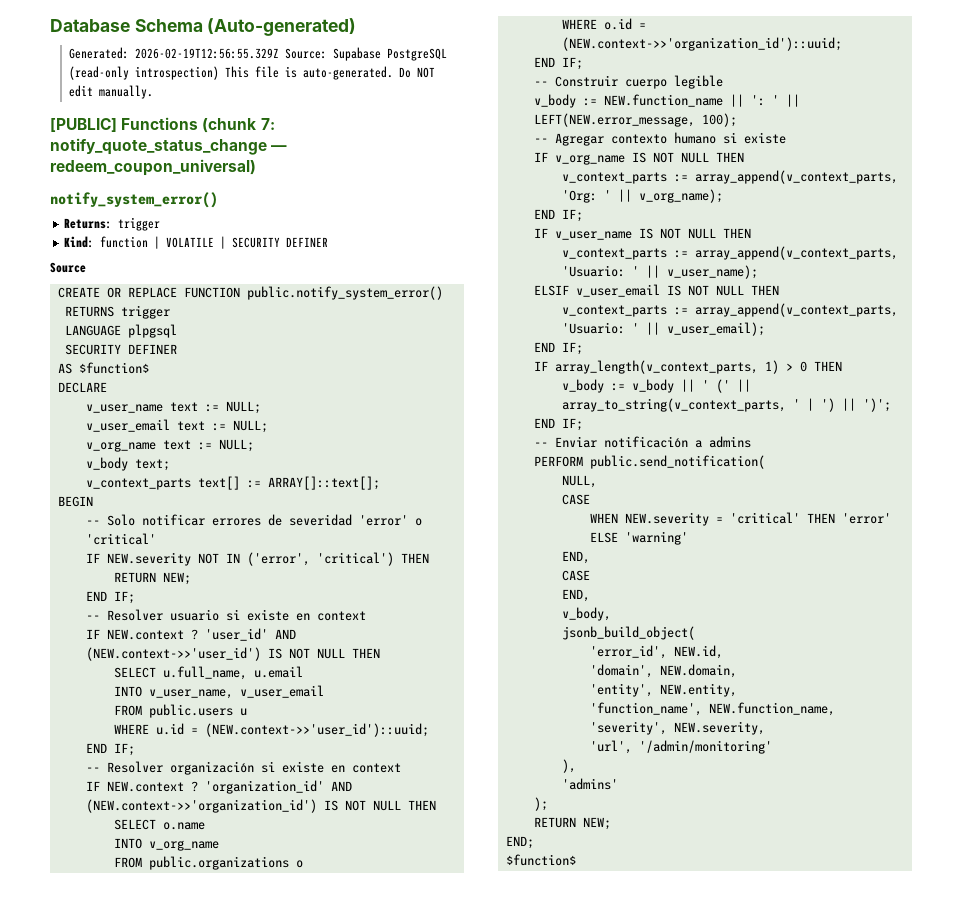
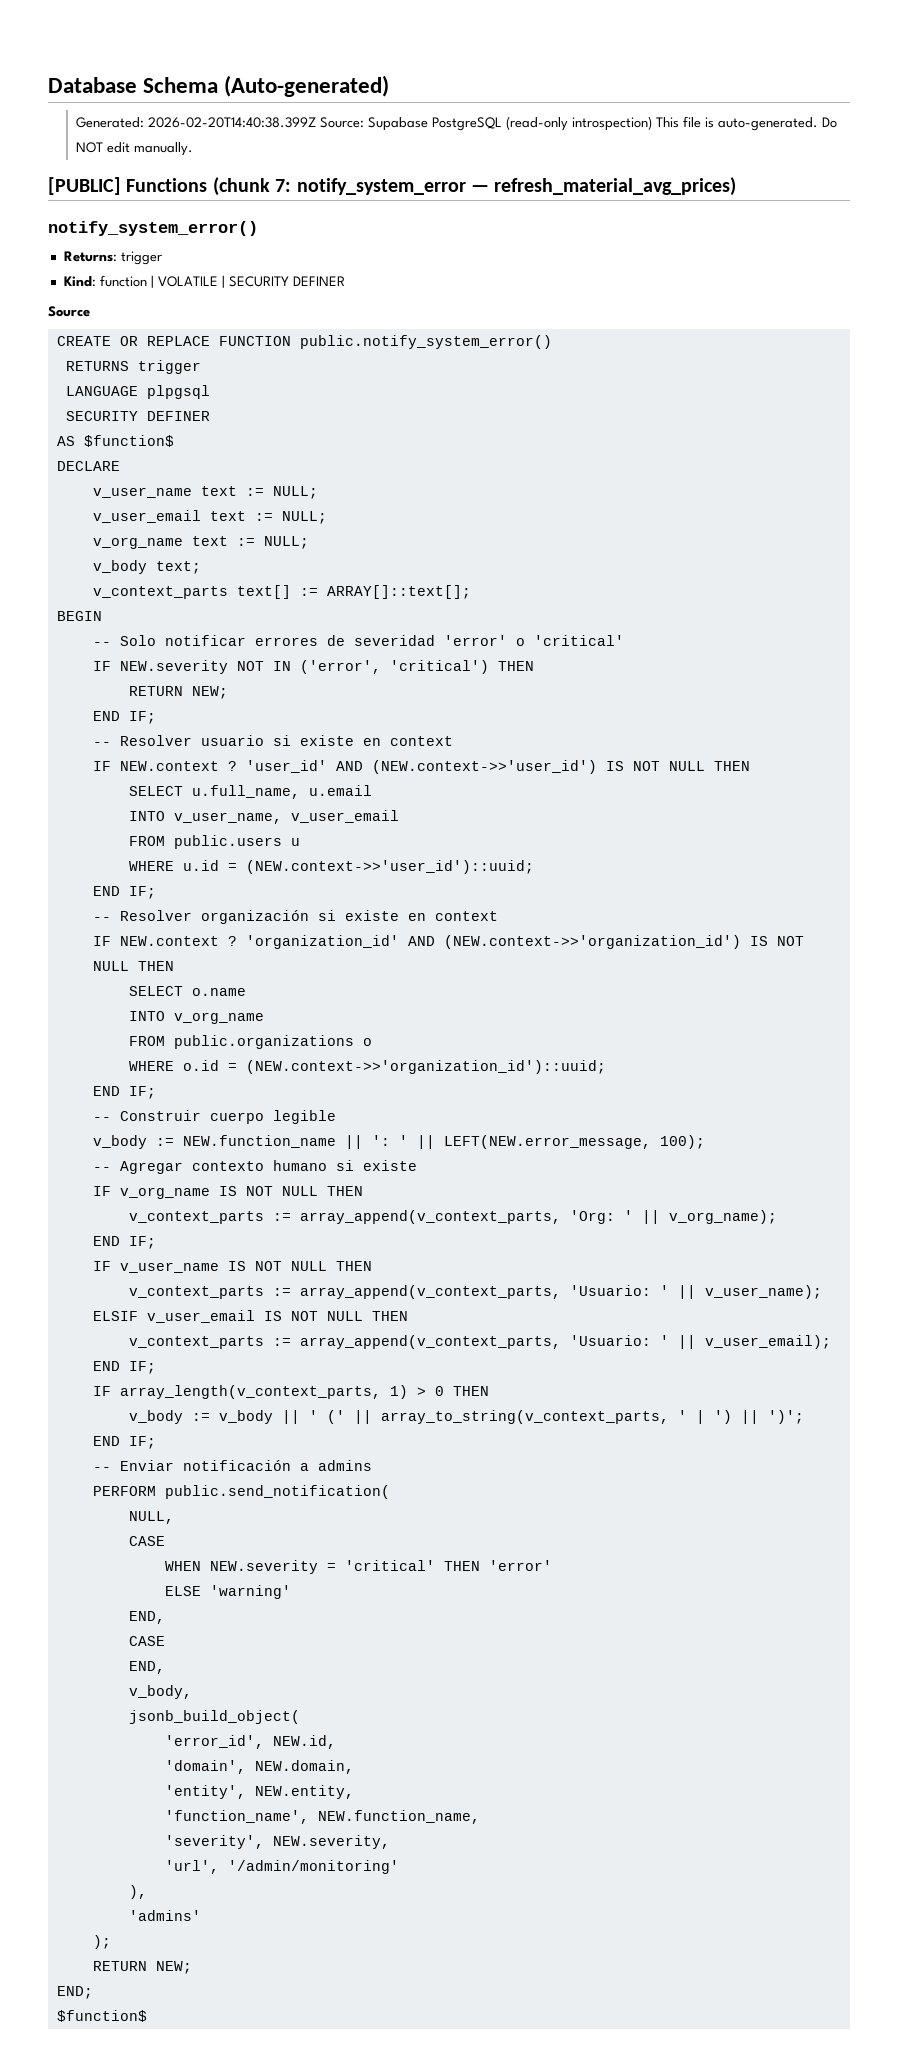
[134,48,279,59] 2026-02-19T12:56:55.329Z -> [147,117,316,128] 2026-02-20T14:40:38.399Z
[50,138,288,155] [50,159,256,176] notify_quote_status_change — redeem_coupon_universal) -> [296,177,737,196] notify_system_error — refresh_material_avg_prices)

